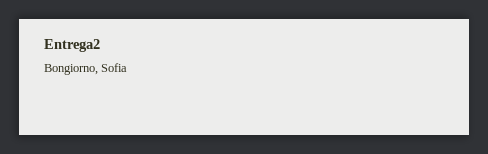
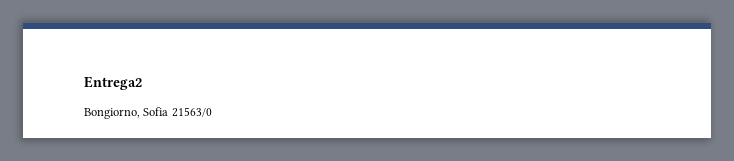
(128, 67) none -> [171,107,212,117] 21563/0

